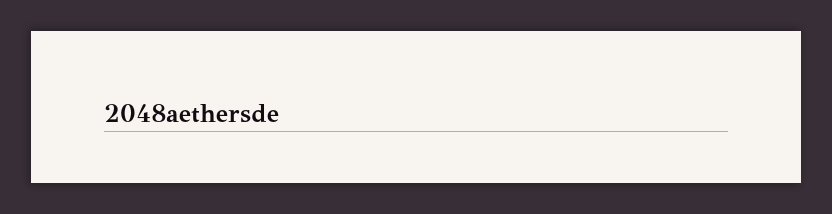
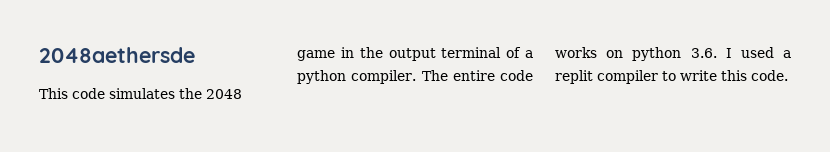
(279, 113) none -> [39,88,242,99] [297,47,533,61] [297,70,533,84] [555,47,791,61] [555,70,788,84] // This code simulates the 2048 game in the output terminal of a python compiler. The entire code works on python 3.6. I used a replit compiler to write this code.

